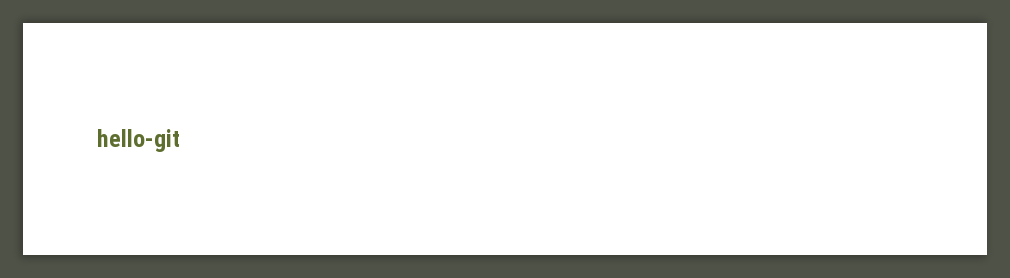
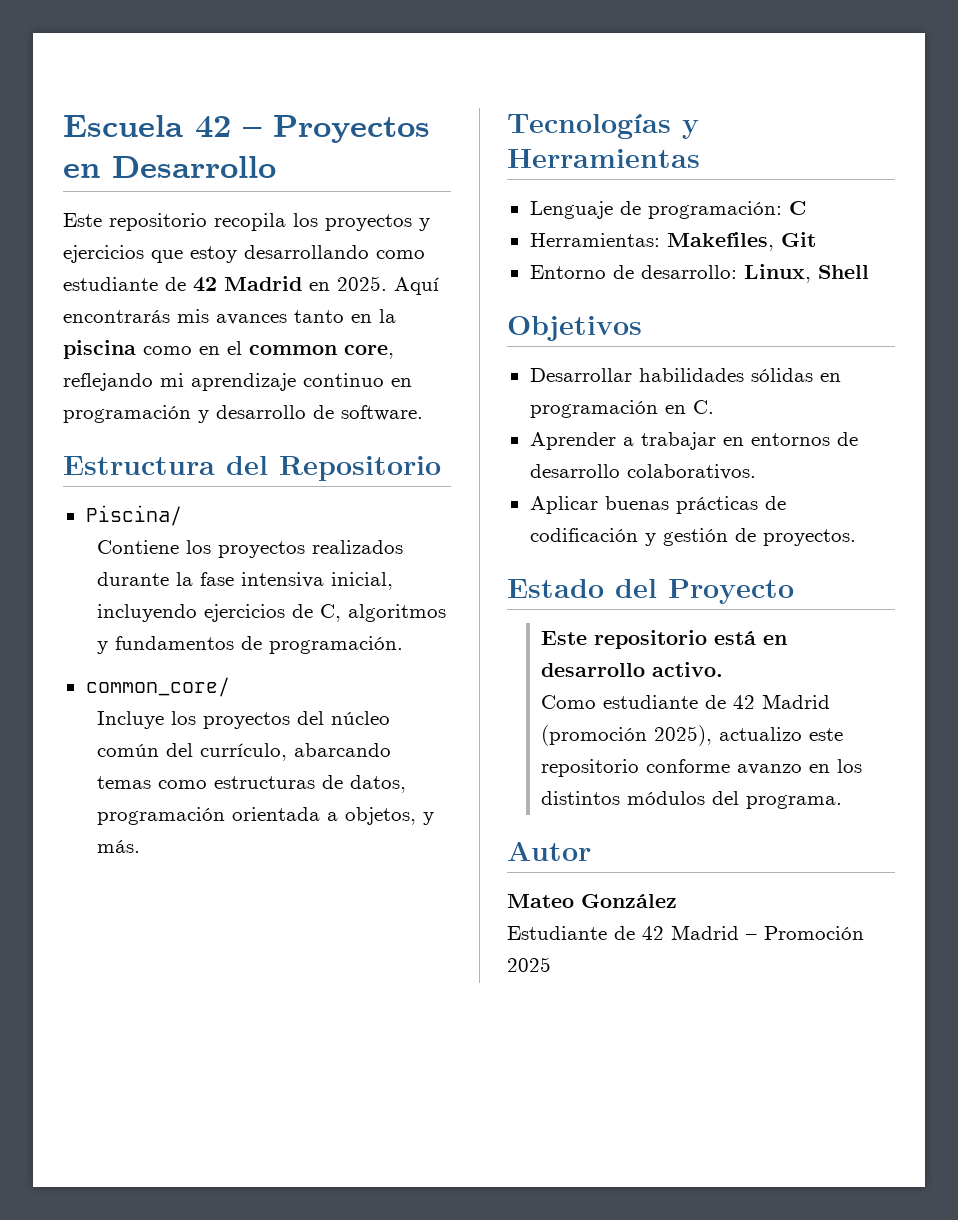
[97,129,180,152] hello-git -> [63,115,430,143] [63,156,276,178] [63,213,430,231] [63,245,425,263] [63,276,439,295] [63,309,396,325] [63,340,394,359] [63,373,412,391] [63,405,423,423] [63,456,441,481] [85,505,182,526] [96,540,403,558] [96,572,393,590] [96,604,446,622] [96,636,403,654] [85,677,230,697] [96,711,390,729] [96,743,391,761] [96,775,406,793] [96,807,434,825] [96,840,140,853] [507,114,699,139] [507,149,700,168] [529,201,806,219] [529,232,816,251] [529,264,869,283] [507,316,642,341] [529,368,841,382] [529,400,714,418] [529,432,858,450] [529,464,756,480] [529,496,786,514] [529,528,856,546] [507,579,794,604] [540,630,787,649] [540,662,723,677] [540,694,830,709] [540,725,843,746] [540,759,862,777] [540,791,842,809] [507,842,591,861] [507,894,677,908] [507,925,864,940] [507,957,551,972] Escuela 42 – Proyectos en Desarrollo // Este repositorio recopila los proyectos y ejercicios que estoy desarrollando como estudiante de 42 Madrid en 2025. Aquí encontrarás mis avances tanto en la piscina como en el common core, reflejando mi aprendizaje continuo en programación y desarrollo de software. // Estructura del Repositorio // Piscina/ // Contiene los proyectos realizados durante la fase intensiva inicial, incluyendo ejercicios de C, algoritmos y fundamentos de programación. // common_core/ // Incluye los proyectos del núcleo común del currículo, abarcando temas como estructuras de datos, programación orientada a objetos, y más. // Tecnologías y Herramientas // Lenguaje de programación: C // Herramientas: Makefiles, Git // Entorno de desarrollo: Linux, Shell // Objetivos // Desarrollar habilidades sólidas en programación en C. // Aprender a trabajar en entornos de desarrollo colaborativos. // Aplicar buenas prácticas de codificación y gestión de proyectos. // Estado del Proyecto // Este repositorio está en desarrollo activo. // Como estudiante de 42 Madrid (promoción 2025), actualizo este repositorio conforme avanzo en los distintos módulos del programa. // Autor // Mateo González // Estudiante de 42 Madrid – Promoción 2025

